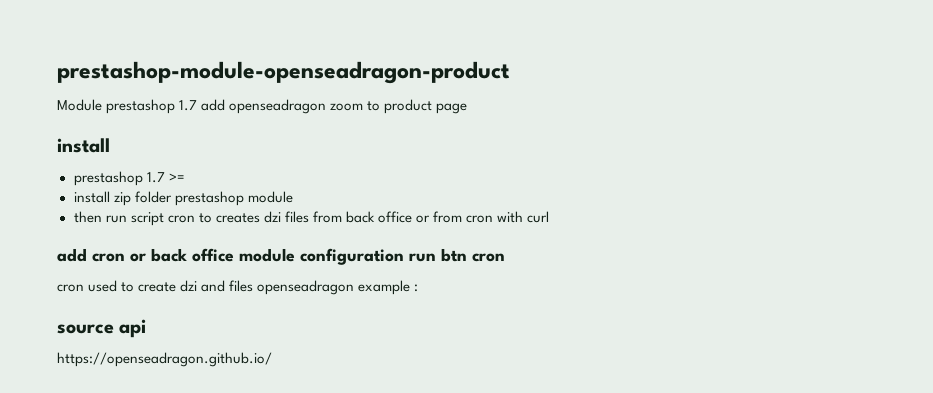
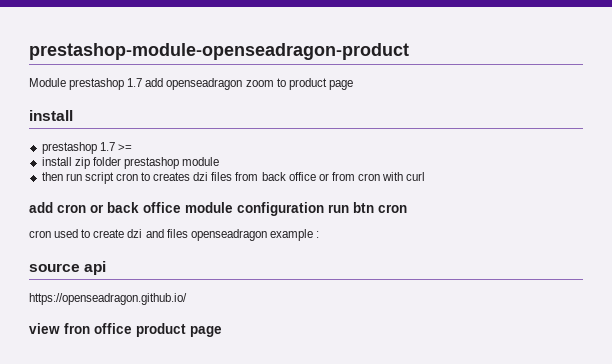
(272, 359) none -> [29,323,222,337] // view fron office product page

